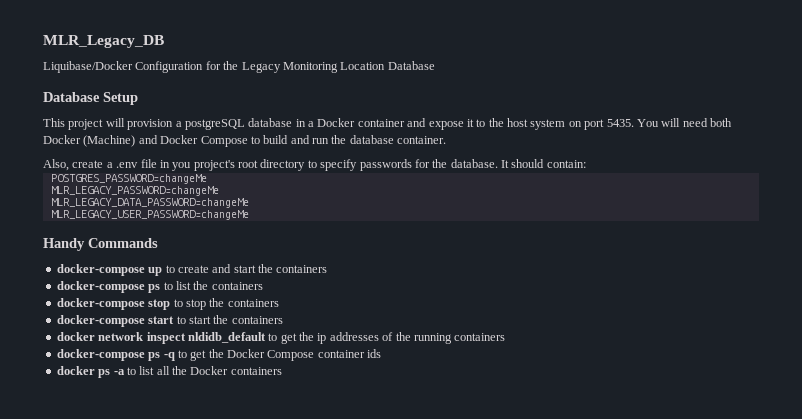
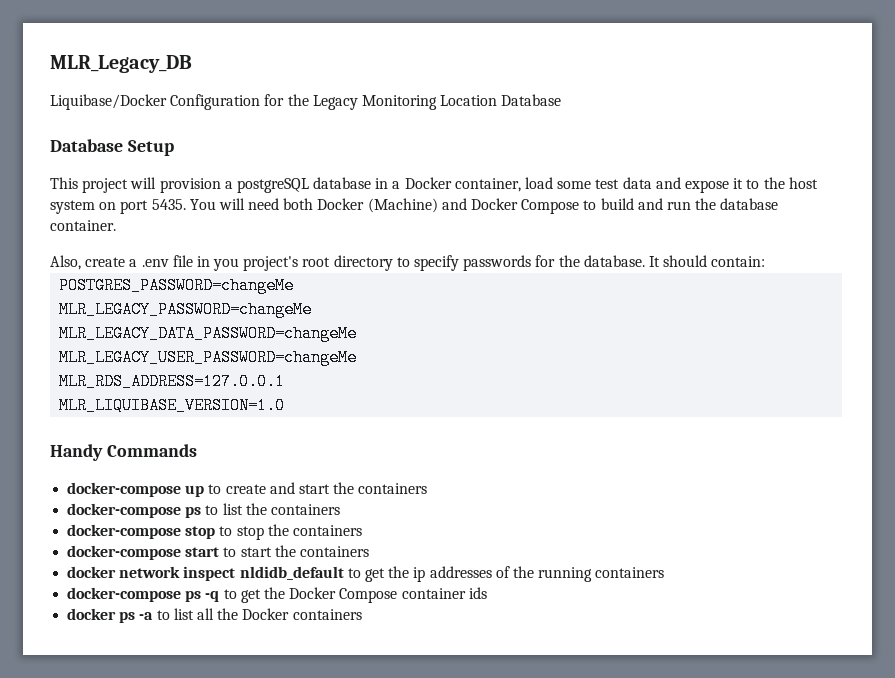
[357,119,405,127] container -> [454,177,652,192] container, load some test data
(249, 215) none -> [59,373,286,390] [59,397,286,414] // MLR_RDS_ADDRESS=127.0.0.1 // MLR_LIQUIBASE_VERSION=1.0

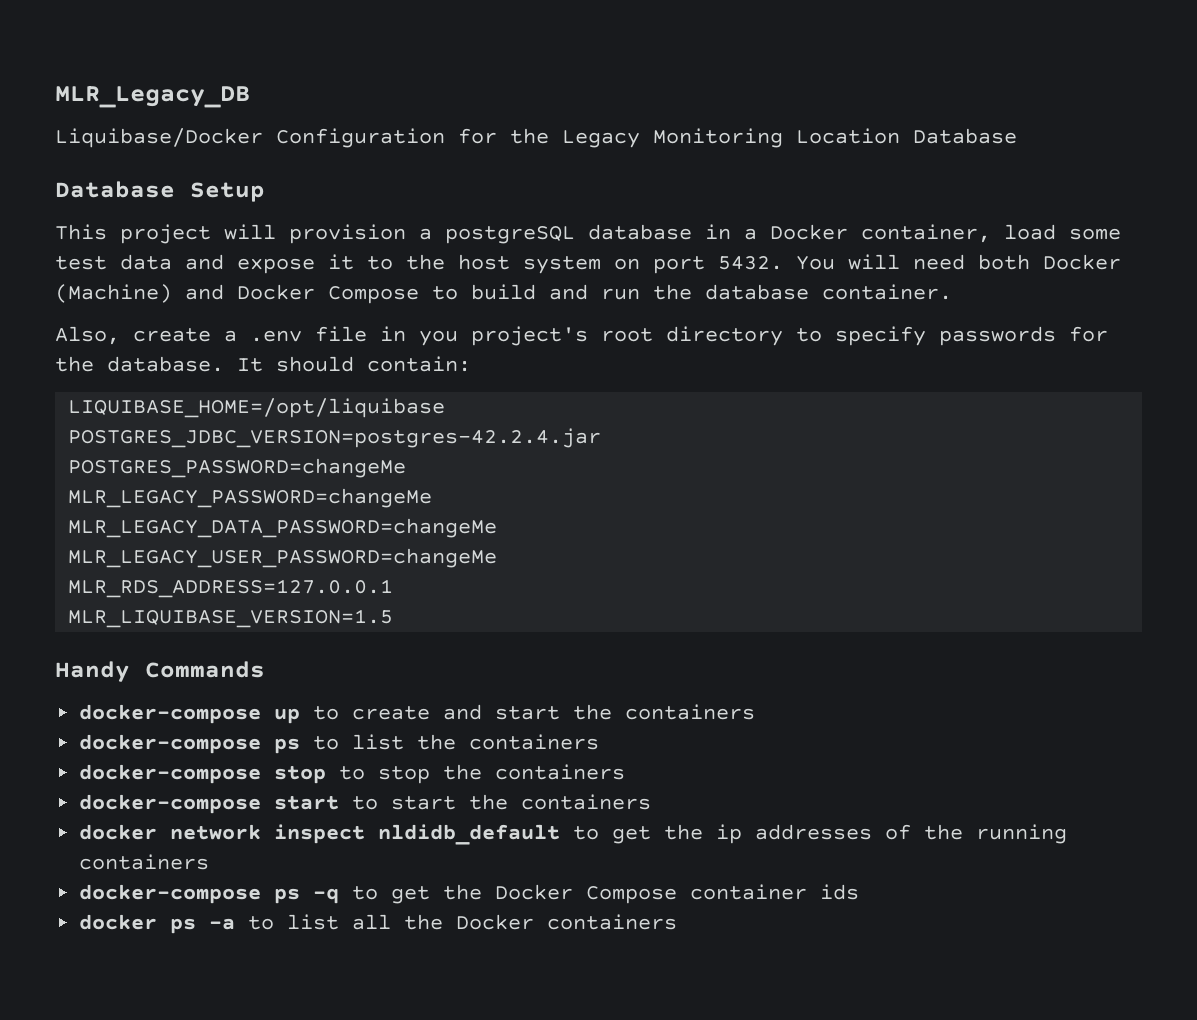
[151,199,186,210] 5435. -> [718,256,783,270] 5432.
(766, 261) none -> [68,398,446,418] [68,428,602,448] // LIQUIBASE_HOME=/opt/liquibase // POSTGRES_JDBC_VERSION=postgres-42.2.4.jar
[59,397,286,414] MLR_LIQUIBASE_VERSION=1.0 -> [68,609,394,628] MLR_LIQUIBASE_VERSION=1.5

